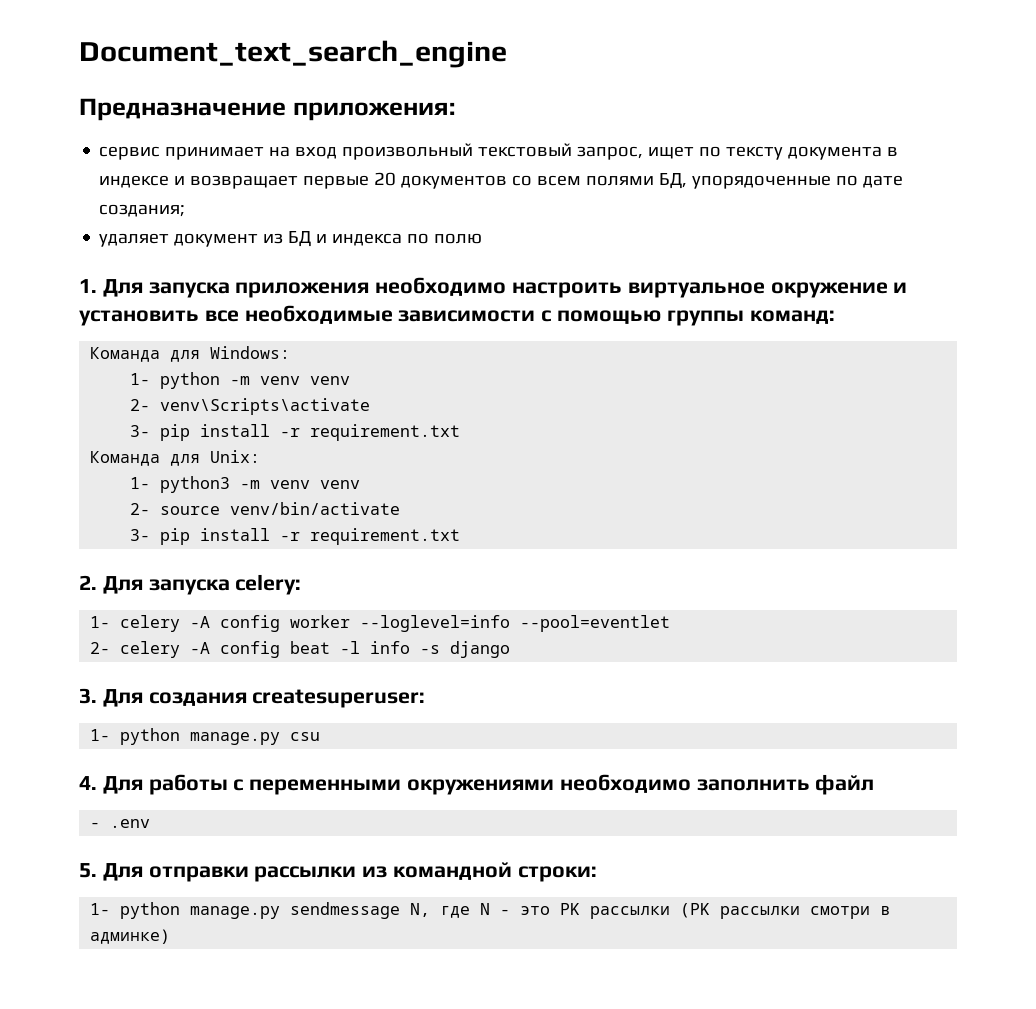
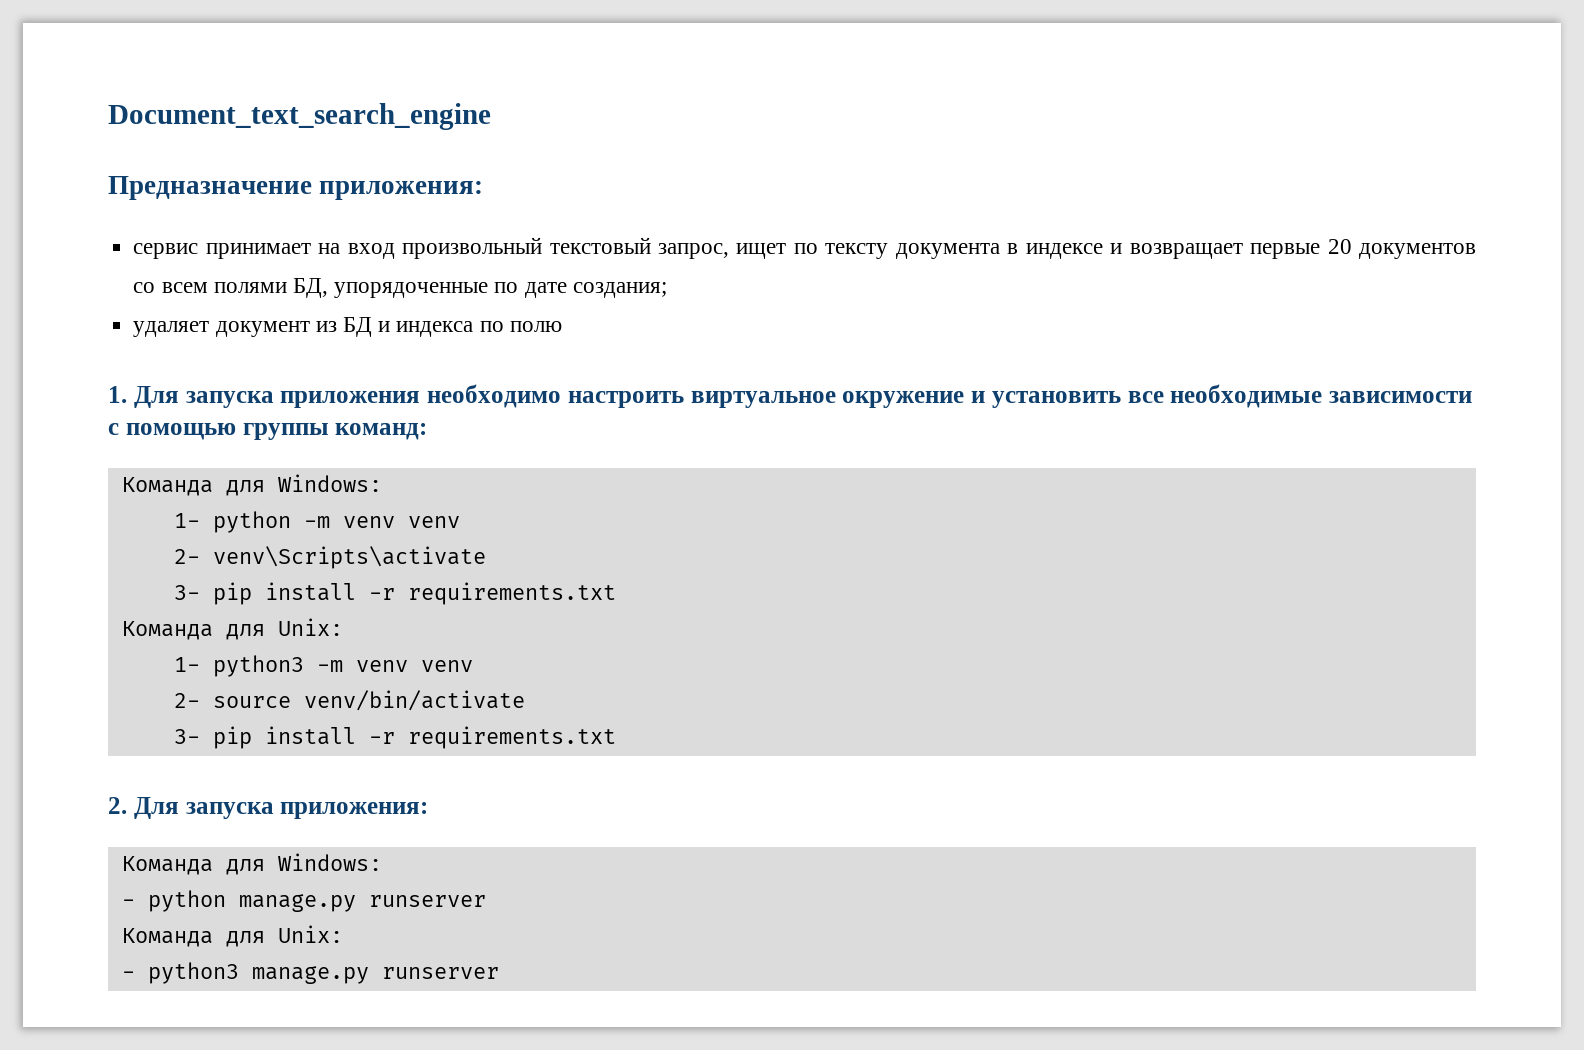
[310,424,461,441] requirement.txt -> [407,582,616,605] requirements.txt
[310,528,461,545] requirement.txt -> [407,726,616,749] requirements.txt
[235,574,302,595] [90,615,671,632] [90,641,511,658] [79,688,426,708] [90,728,321,745] [79,774,875,795] [90,819,151,828] [79,862,597,882] [90,902,891,919] [90,929,171,944] celery: // 1- celery -A config worker --loglevel=info --pool=eventlet // 2- celery -A config beat -l info -s django // 3. Для создания createsuperuser: // 1- python manage.py csu // 4. Для работы с переменными окружениями необходимо заполнить файл // - .env // 5. Для отправки рассылки из командной строки: // 1- python manage.py sendmessage N, где N - это PK рассылки (PK рассылки смотри в админке) -> [280,802,429,819] [121,853,382,875] [121,890,486,912] [121,925,343,947] [121,962,499,984] приложения: // Команда для Windows: // - python manage.py runserver // Команда для Unix: // - python3 manage.py runserver

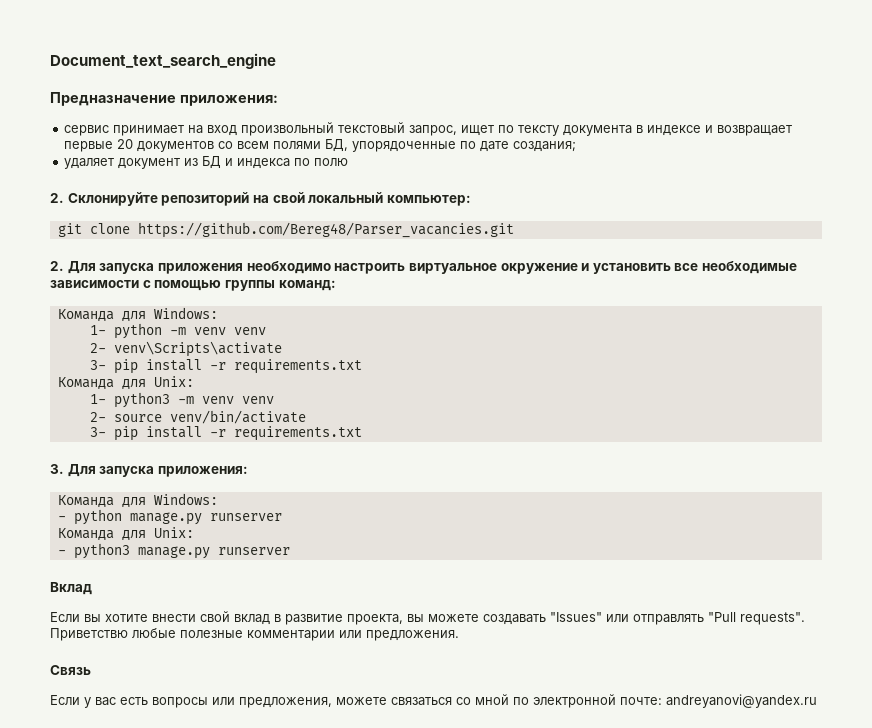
[108,386,127,403] 1. -> [50,192,471,206] [57,222,514,238] [50,261,64,271] 2. Склонируйте репозиторий на свой локальный компьютер: // git clone https://github.com/Bereg48/Parser_vacancies.git // 2.
[108,797,127,814] 2. -> [50,464,64,474] 3.
(499, 973) none -> [50,582,92,595] [50,611,805,625] [50,628,459,641] [50,665,91,675] [50,694,817,708] // Вклад // Если вы хотите внести свой вклад в развитие проекта, вы можете создавать "Issues" или отправлять "Pull requests". Приветствю любые полезные комментарии или предложения. // Связь // Если у вас есть вопросы или предложения, можете связаться со мной по электронной почте: andreyanovi@yandex.ru

